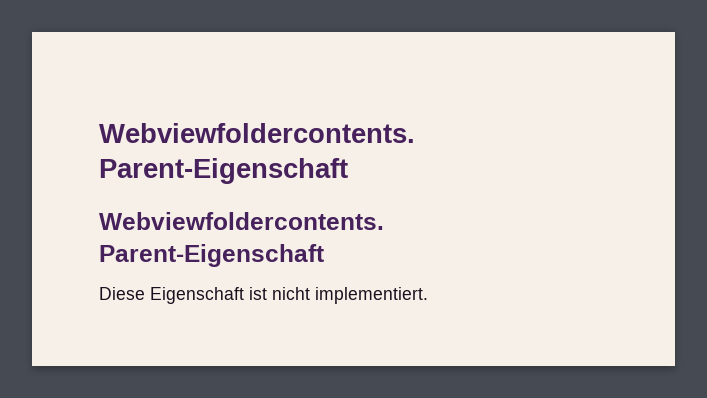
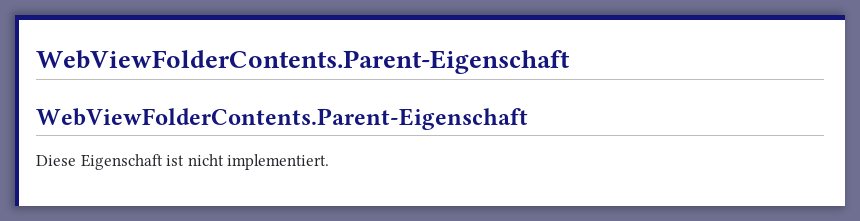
[99,123,415,143] [99,158,348,184] [99,212,384,230] [99,244,324,267] Webviewfoldercontents. Parent-Eigenschaft // Webviewfoldercontents. Parent-Eigenschaft -> [36,50,570,74] [36,108,528,130] WebViewFolderContents.Parent-Eigenschaft // WebViewFolderContents.Parent-Eigenschaft

